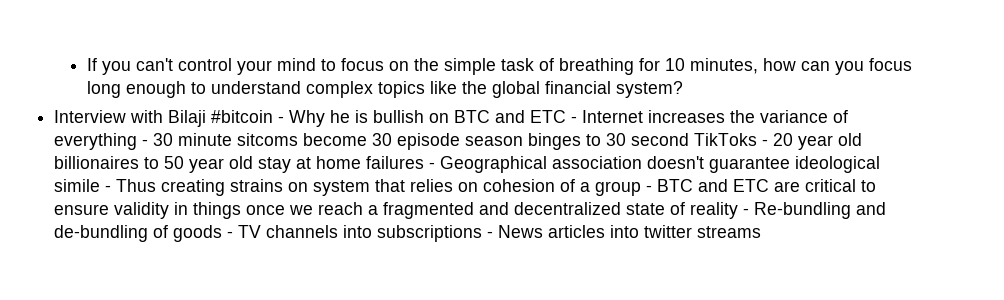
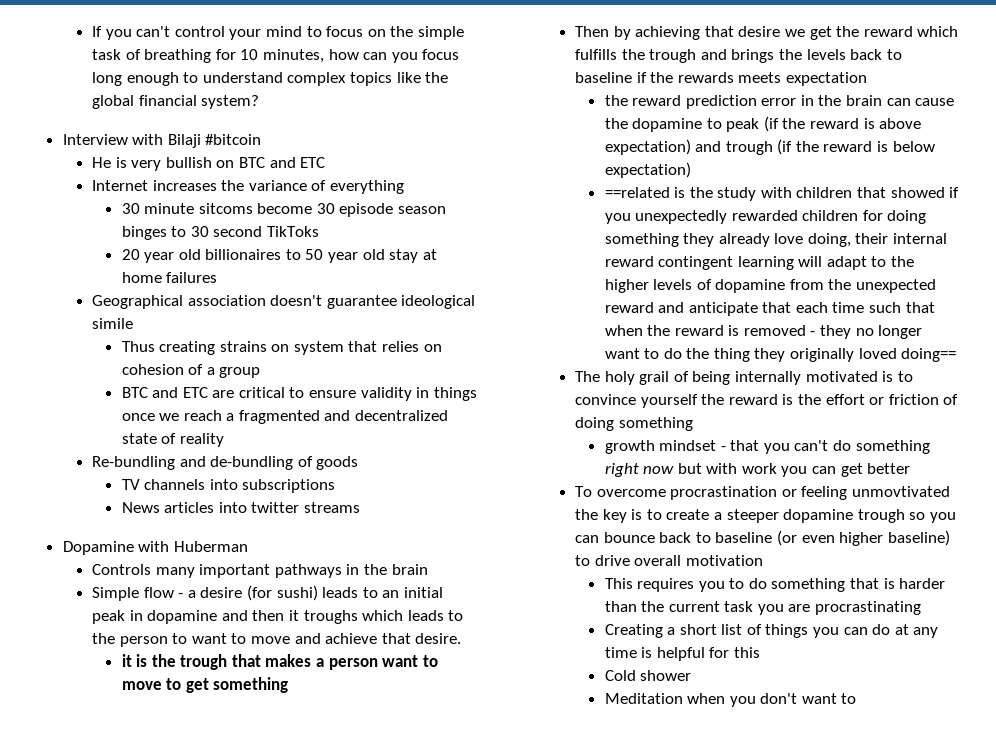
[278,110,369,127] - Why he is -> [92,157,162,171] // He is very
[571,116,578,123] - -> (326, 162) //
[142,139,149,146] - -> (405, 187) //
[762,139,769,146] - -> (319, 231) //
[429,162,436,169] - -> (218, 277) //
[105,185,112,192] - -> (134, 323) //
[646,185,653,192] - -> (261, 372) //
[743,208,750,215] - -> (224, 440) //
[227,231,234,238] - -> (359, 463) //
[487,231,494,238] - -> (336, 486) //
(762, 232) none -> [62,541,248,555] [92,564,428,578] [92,585,443,601] [92,610,464,624] [92,633,462,647] [121,654,438,670] [121,677,289,693] [575,26,959,40] [575,49,902,63] [575,72,868,86] [604,95,955,109] [604,116,922,132] [604,139,935,155] [604,162,691,178] [604,187,960,201] [604,210,927,224] [604,233,948,247] [604,256,915,270] [604,279,937,293] [604,302,935,316] [604,325,923,339] [604,348,957,362] [575,371,913,385] [575,394,959,408] [575,417,693,431] [604,440,930,454] [604,463,911,477] [575,486,951,500] [575,509,956,523] [575,530,950,546] [575,555,763,566] [604,578,946,592] [604,601,922,615] [604,624,939,638] [604,647,760,661] [604,670,692,681] [604,693,857,707] // Dopamine with Huberman // Controls many important pathways in the brain // Simple flow - a desire (for sushi) leads to an initial peak in dopamine and then it troughs which leads to the person to want to move and achieve that desire. // it is the trough that makes a person want to move to get something // Then by achieving that desire we get the reward which fulfills the trough and brings the levels back to baseline if the rewards meets expectation // the reward prediction error in the brain can cause the dopamine to peak (if the reward is above expectation) and trough (if the reward is below expectation) // ==related is the study with children that showed if you unexpectedly rewarded children for doing something they already love doing, their internal reward contingent learning will adapt to the higher levels of dopamine from the unexpected reward and anticipate that each time such that when the reward is removed - they no longer want to do the thing they originally loved doing== // The holy grail of being internally motivated is to convince yourself the reward is the effort or friction of doing something // growth mindset - that you can't do something right now but with work you can get better // To overcome procrastination or feeling unmovtivated the key is to create a steeper dopamine trough so you can bounce back to baseline (or even higher baseline) to drive overall motivation // This requires you to do something that is harder than the current task you are procrastinating // Creating a short list of things you can do at any time is helpful for this // Cold shower // Meditation when you don't want to

